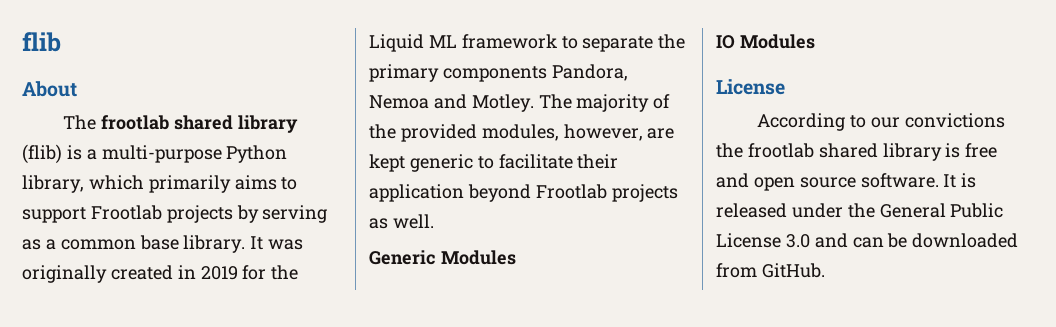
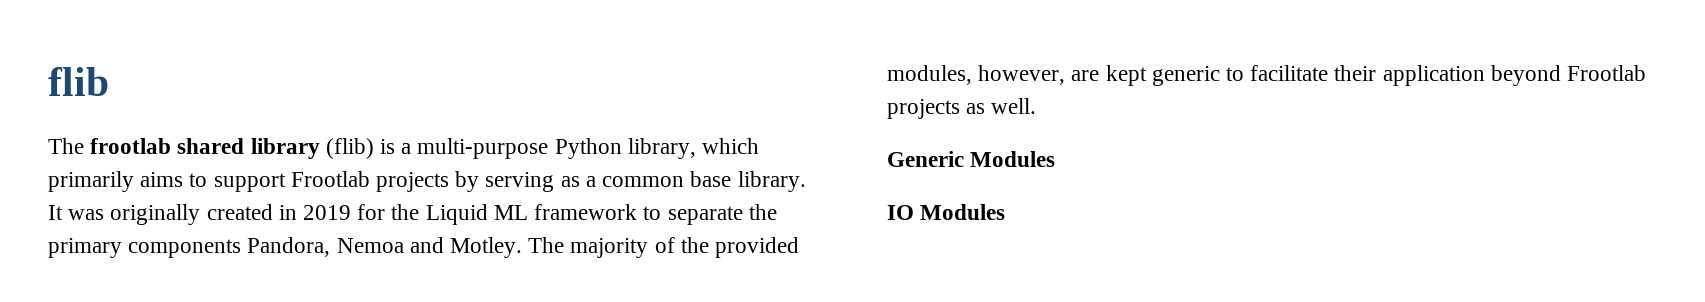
[22,81,77,97] // About -> (109, 81) none
[716,79,785,95] [757,113,1005,131] [716,143,998,161] [716,173,977,191] [716,203,1004,218] [716,233,1019,248] [716,263,825,278] // License // According to our convictions the frootlab shared library is free and open source software. It is released under the General Public License 3.0 and can be downloaded from GitHub. -> (1006, 212) none

